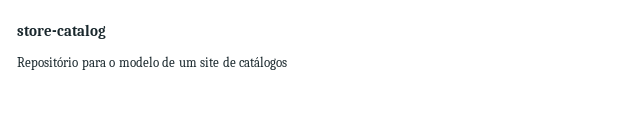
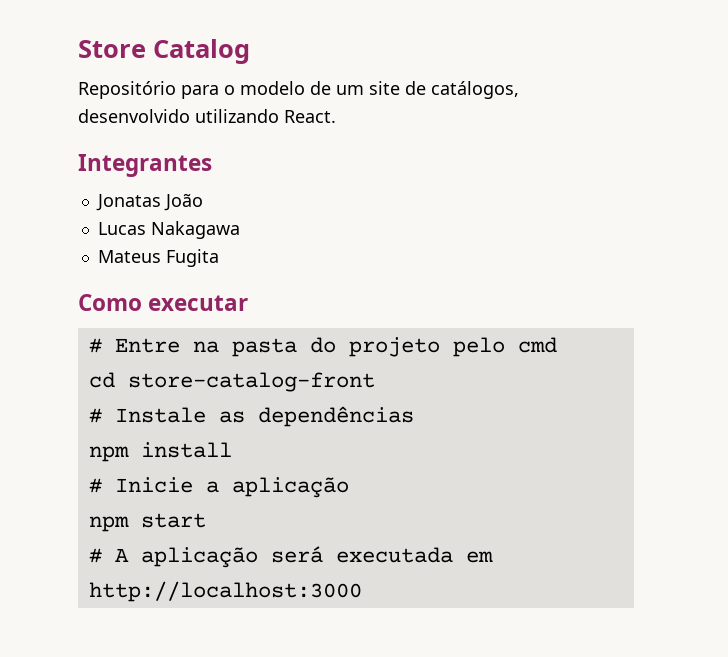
[17,24,106,39] store-catalog -> [78,39,250,64] Store Catalog
[239,56,288,70] catálogos -> [431,81,519,99] [78,109,336,123] [78,154,212,177] [95,193,203,211] [97,221,240,239] [97,249,219,267] [78,294,249,311] [88,337,557,357] [88,372,375,392] [88,406,414,427] [88,442,232,462] [88,477,349,498] [88,513,206,532] [88,546,493,568] [88,581,362,602] catálogos, desenvolvido utilizando React. // Integrantes // Jonatas João // Lucas Nakagawa // Mateus Fugita // Como executar // # Entre na pasta do projeto pelo cmd // cd store-catalog-front // # Instale as dependências // npm install // # Inicie a aplicação // npm start // # A aplicação será executada em http://localhost:3000

